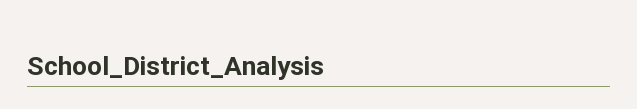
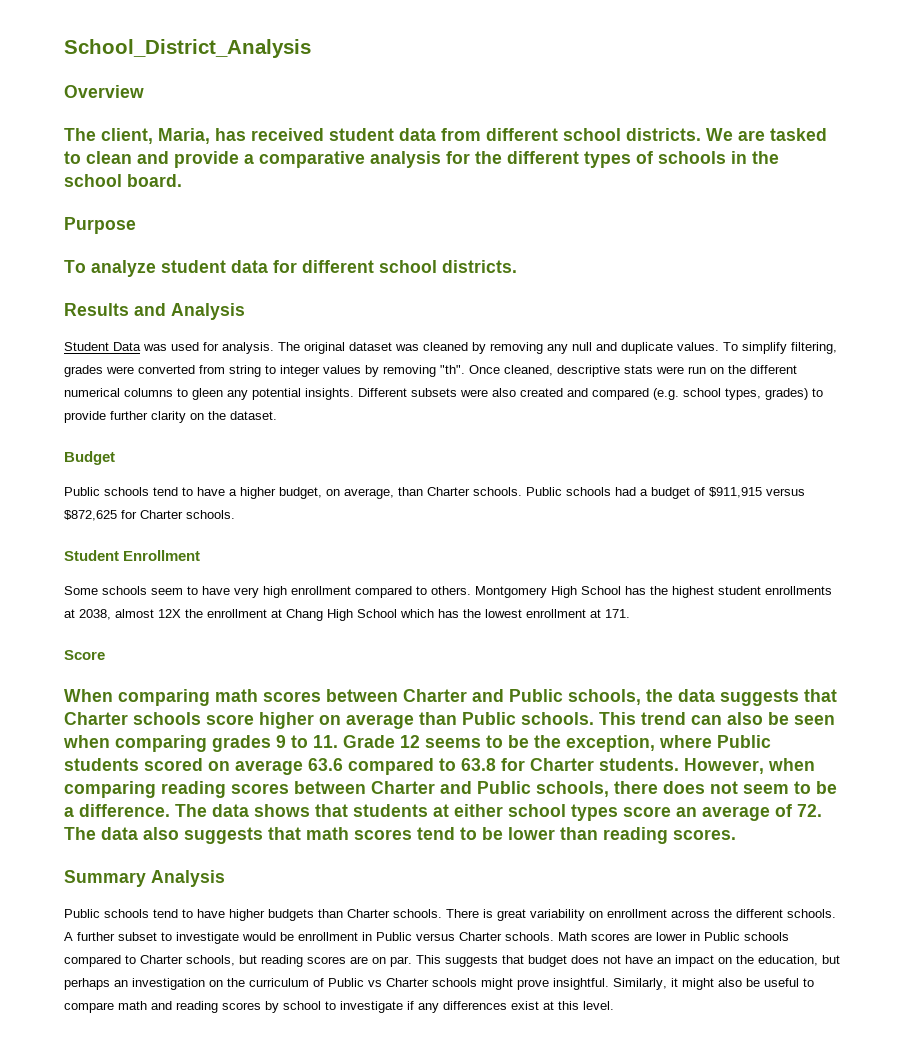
(324, 68) none -> [64,85,144,98] [64,128,827,144] [64,151,779,168] [64,174,182,187] [64,217,136,234] [64,260,517,277] [64,303,245,320] [64,342,837,354] [64,365,797,377] [64,388,823,400] [64,411,277,423] [64,451,115,465] [64,487,805,499] [64,510,235,521] [64,550,201,561] [64,586,832,598] [64,609,630,621] [64,650,105,660] [64,689,837,706] [64,712,835,729] [63,735,771,752] [64,758,815,775] [64,781,837,798] [64,804,822,821] [64,827,736,844] [64,870,225,887] [64,909,836,921] [64,932,789,944] [64,955,840,967] [64,978,814,990] [64,1001,614,1013] // Overview // The client, Maria, has received student data from different school districts. We are tasked to clean and provide a comparative analysis for the different types of schools in the school board. // Purpose // To analyze student data for different school districts. // Results and Analysis // Student Data was used for analysis. The original dataset was cleaned by removing any null and duplicate values. To simplify filtering, grades were converted from string to integer values by removing "th". Once cleaned, descriptive stats were run on the different numerical columns to gleen any potential insights. Different subsets were also created and compared (e.g. school types, grades) to provide further clarity on the dataset. // Budget // Public schools tend to have a higher budget, on average, than Charter schools. Public schools had a budget of $911,915 versus $872,625 for Charter schools. // Student Enrollment // Some schools seem to have very high enrollment compared to others. Montgomery High School has the highest student enrollments at 2038, almost 12X the enrollment at Chang High School which has the lowest enrollment at 171. // Score // When comparing math scores between Charter and Public schools, the data suggests that Charter schools score higher on average than Public schools. This trend can also be seen when comparing grades 9 to 11. Grade 12 seems to be the exception, where Public students scored on average 63.6 compared to 63.8 for Charter students. However, when comparing reading scores between Charter and Public schools, there does not seem to be a difference. The data shows that students at either school types score an average of 72. The data also suggests that math scores tend to be lower than reading scores. // Summary Analysis // Public schools tend to have higher budgets than Charter schools. There is great variability on enrollment across the different schools. A further subset to investigate would be enrollment in Public versus Charter schools. Math scores are lower in Public schools compared to Charter schools, but reading scores are on par. This suggests that budget does not have an impact on the education, but perhaps an investigation on the curriculum of Public vs Charter schools might prove insightful. Similarly, it might also be useful to compare math and reading scores by school to investigate if any differences exist at this level.

